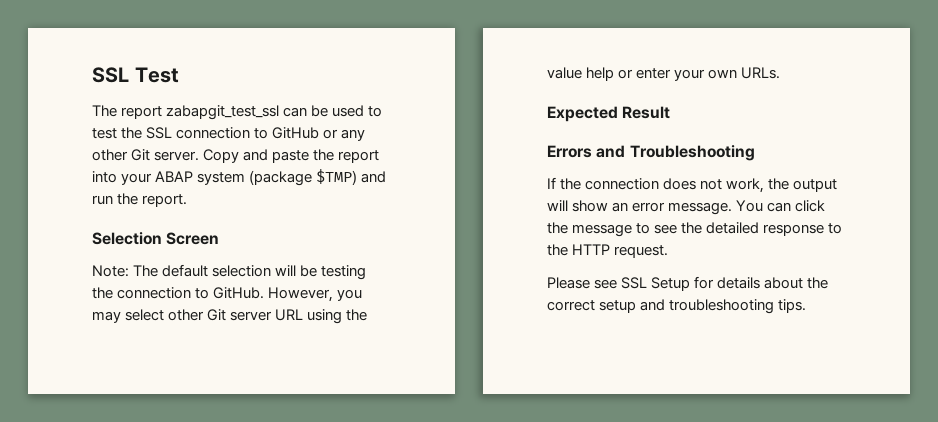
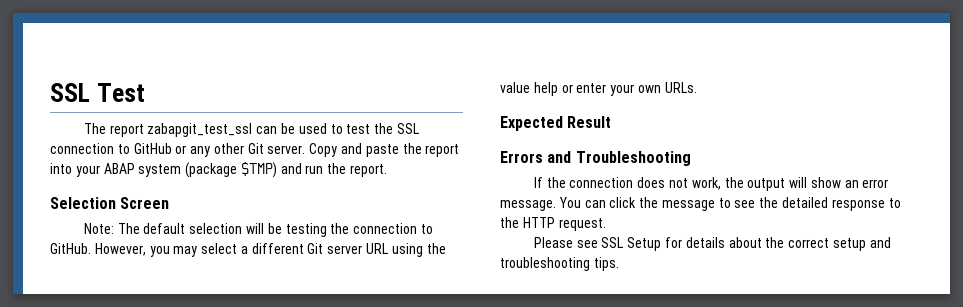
[168,309,205,321] other -> [240,243,304,254] a different

